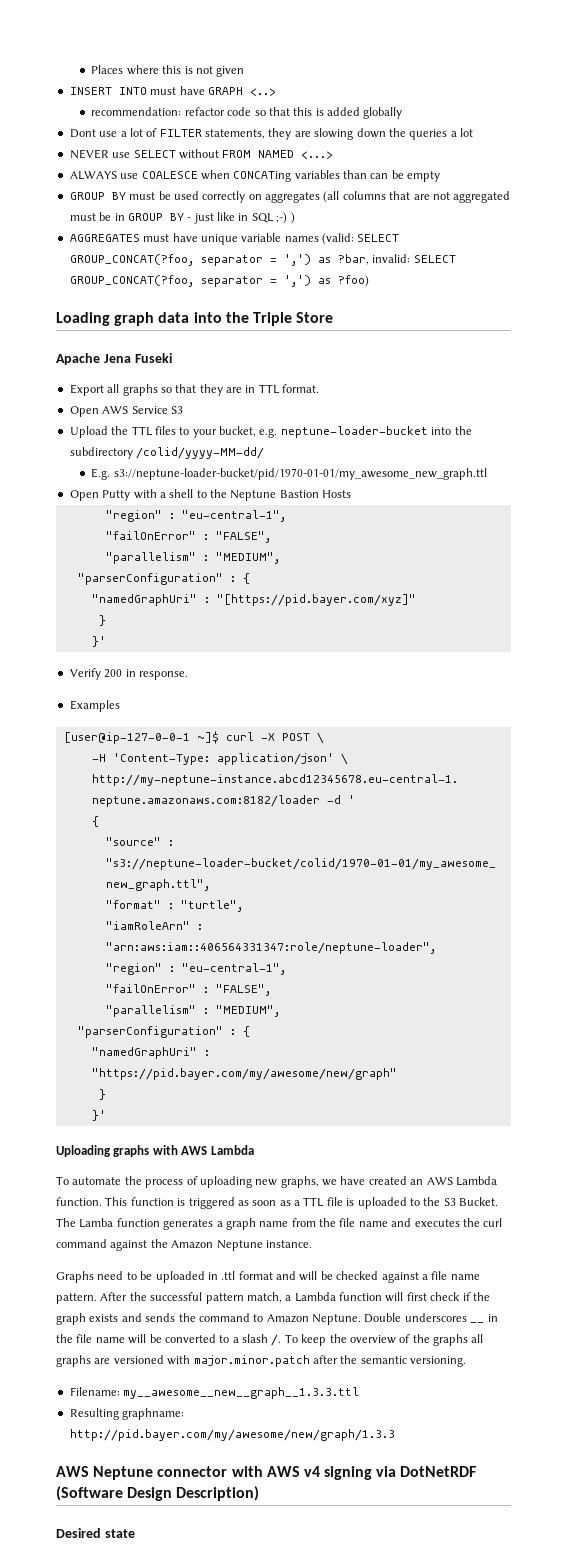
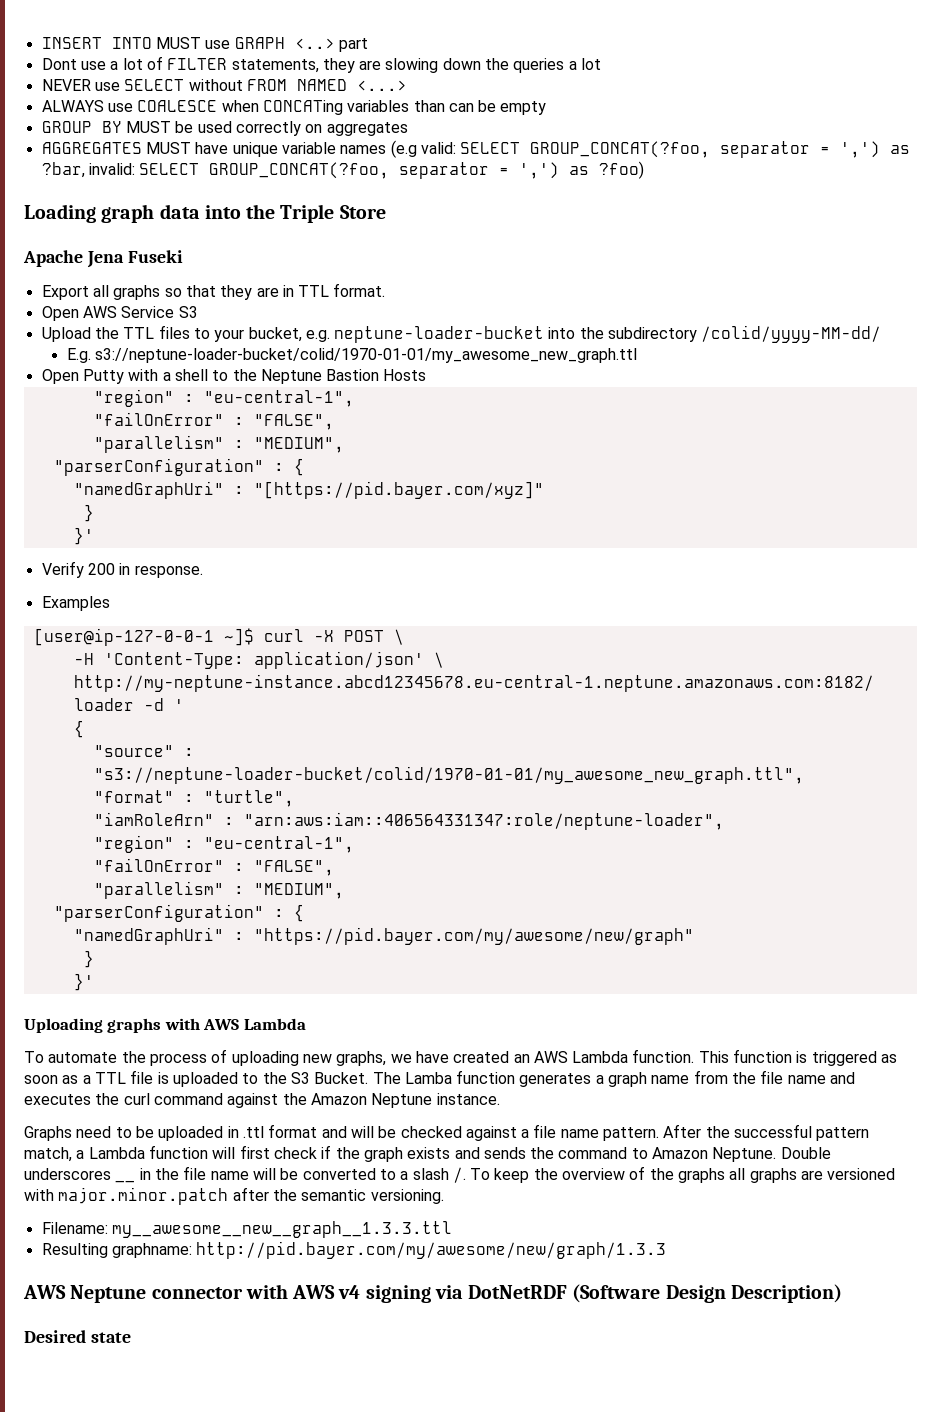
[91,65,245,77] [69,86,276,96] [91,107,403,119] Places where this is not given // INSERT INTO must have GRAPH <..> // recommendation: refactor code so that this is added globally -> [41,37,368,52] INSERT INTO MUST use GRAPH <..> part
[129,192,156,200] must -> [125,121,171,133] MUST
[323,191,511,203] [69,212,295,224] (all columns that are not aggregated must be in GROUP BY - just like in SQL ;-) ) -> (408, 129) none
[143,234,170,242] must -> [145,142,191,154] MUST
[322,233,354,245] (valid: -> [390,140,456,158] (e.g valid:
[113,468,487,480] s3://neptune-loader-bucket/pid/1970-01-01/my_awesome_new_graph.ttl -> [95,348,638,363] s3://neptune-loader-bucket/colid/1970-01-01/my_awesome_new_graph.ttl

